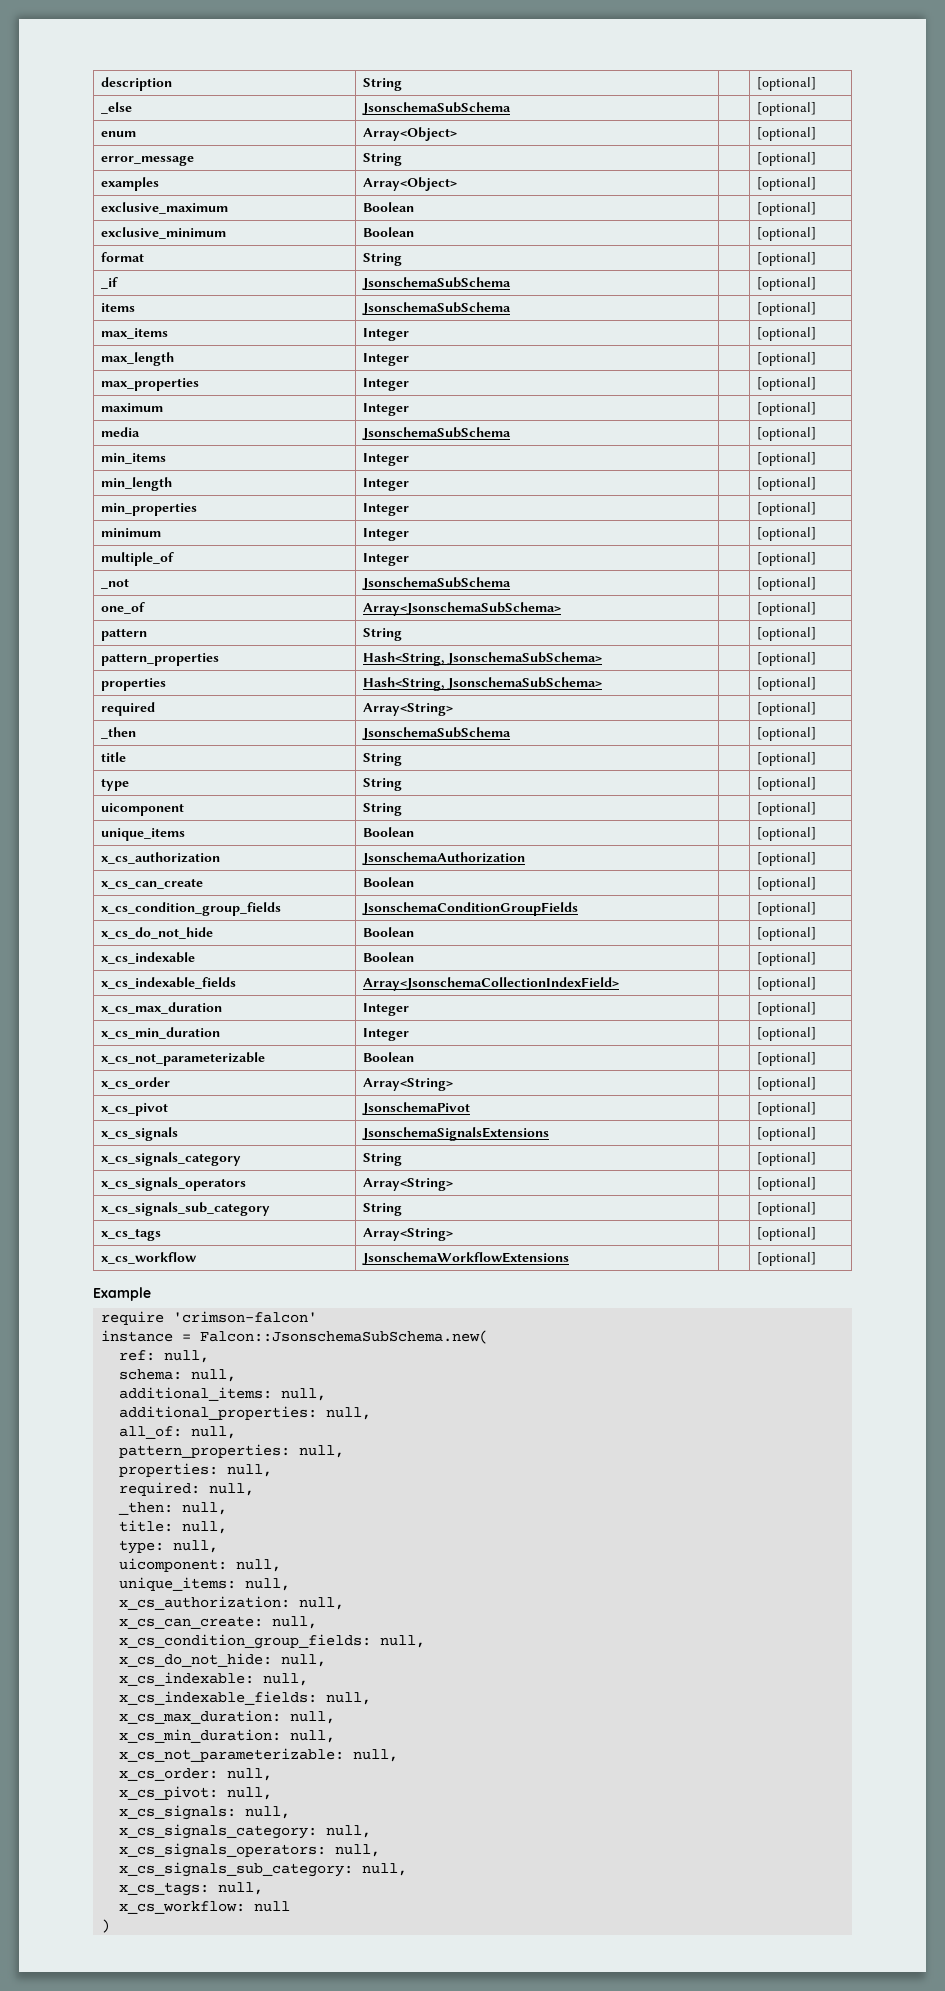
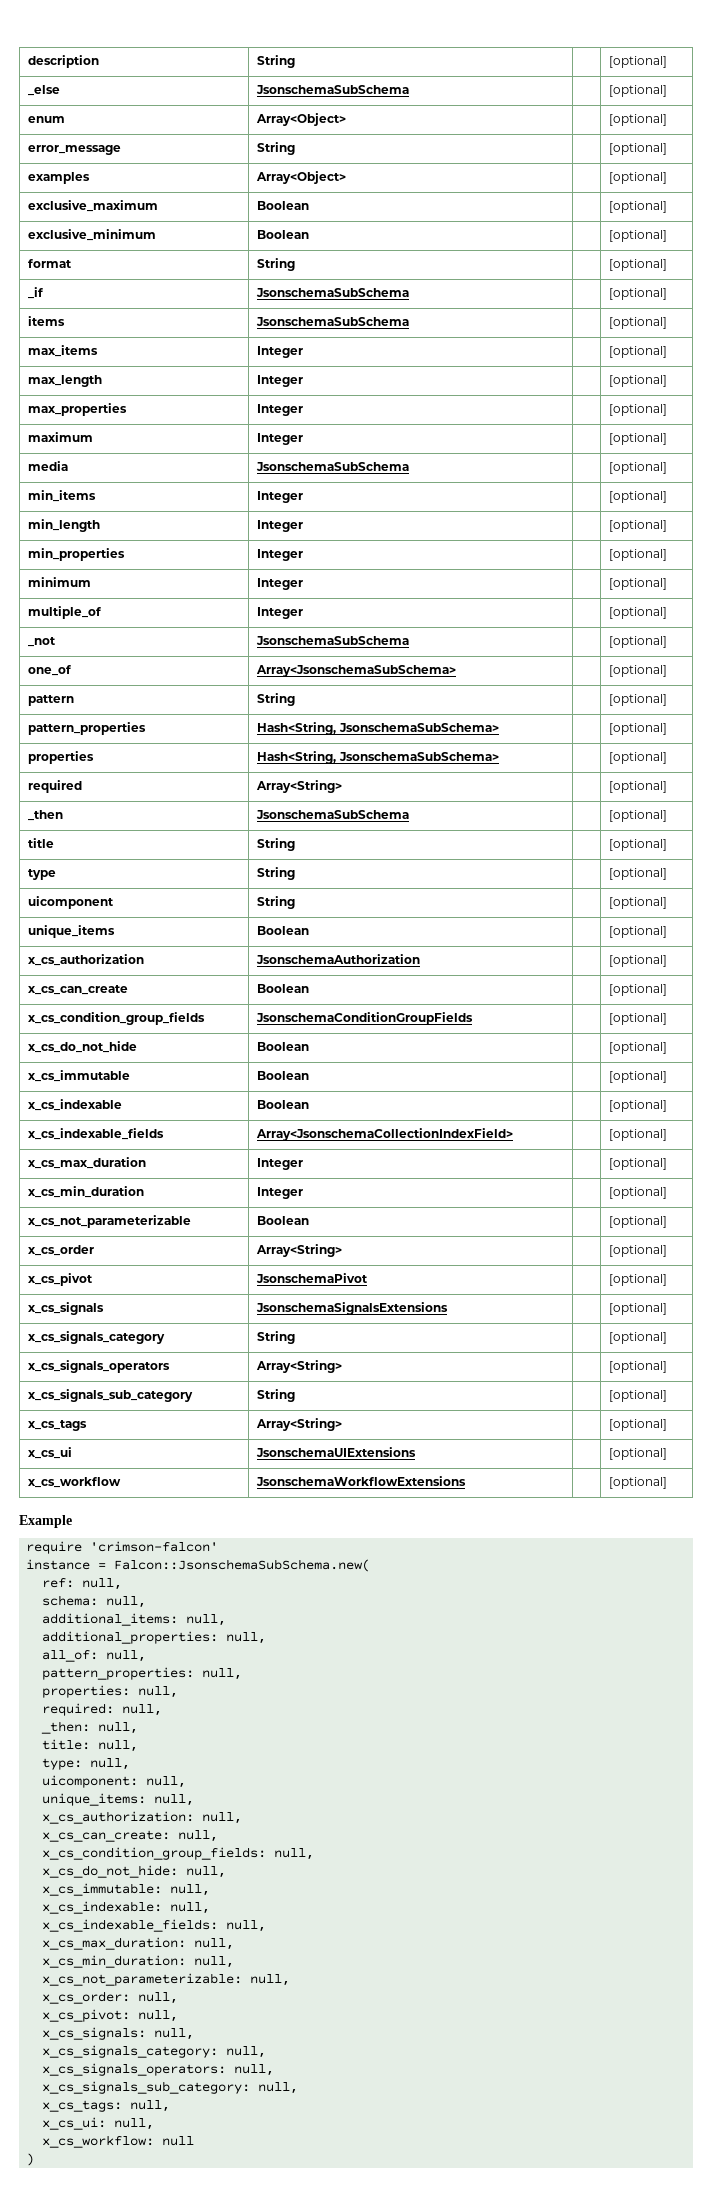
(817, 934) none -> [28,1070,131,1082] [257,1071,310,1080] [609,1071,668,1083] // x_cs_immutable | Boolean | | [optional]
(817, 1234) none -> [28,1447,73,1459] [256,1447,417,1457] [609,1448,668,1460] // x_cs_ui | JsonschemaUIExtensions | | [optional]
(327, 1660) none -> [42,1883,211,1896] // x_cs_immutable: null,
(264, 1888) none -> [42,2117,155,2130] // x_cs_ui: null,

